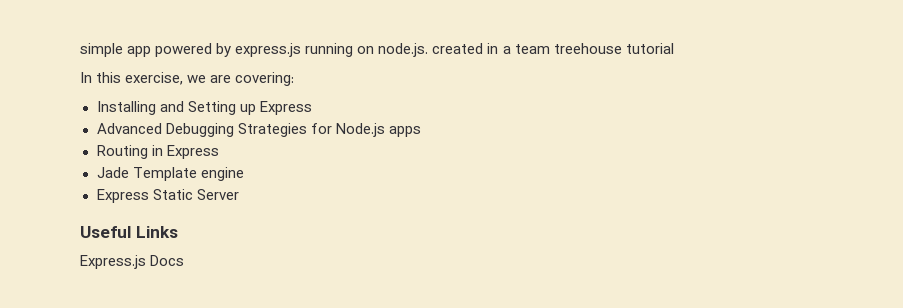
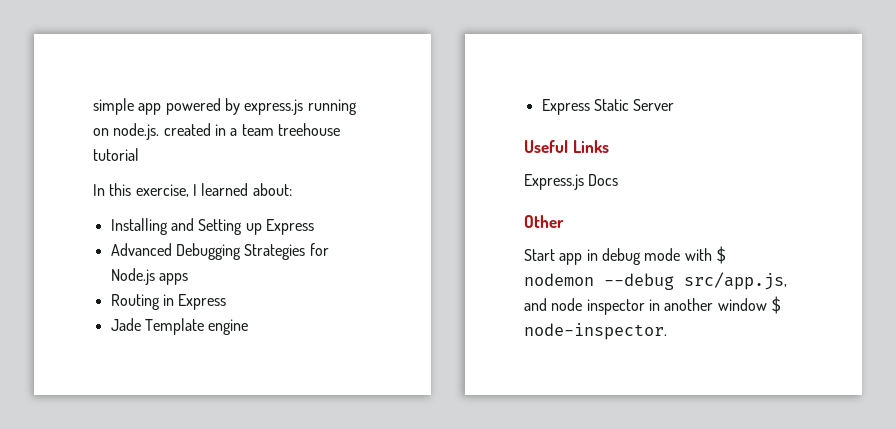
[187,72,295,86] we are covering: -> [192,183,292,196] I learned about:
(185, 260) none -> [524,215,564,228] [524,246,726,265] [524,272,787,290] [524,296,781,315] [524,323,667,340] // Other // Start app in debug mode with $ nodemon --debug src/app.js, and node inspector in another window $ node-inspector.

